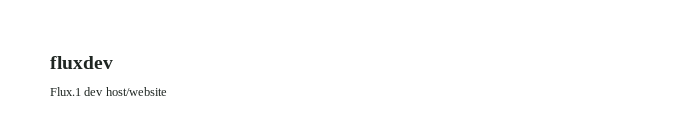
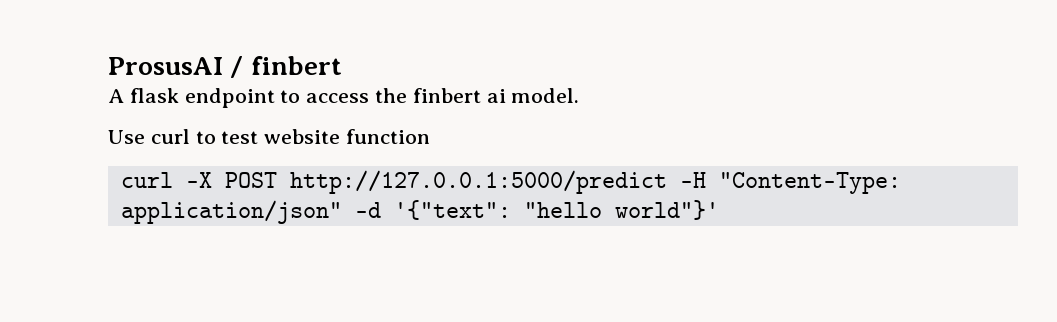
[50,56,113,69] [50,87,167,96] fluxdev // Flux.1 dev host/website -> [108,56,342,78] [108,88,580,108] [108,129,431,144] [120,170,901,194] [120,200,719,224] ProsusAI / finbert // A flask endpoint to access the finbert ai model. // Use curl to test website function // curl -X POST http://127.0.0.1:5000/predict -H "Content-Type: application/json" -d '{"text": "hello world"}'

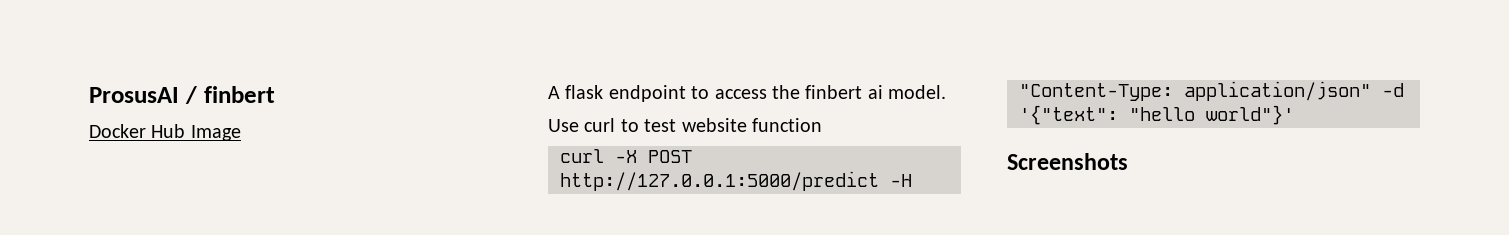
(342, 65) none -> [89,124,241,141] // Docker Hub Image
(719, 210) none -> [1007,153,1128,170] // Screenshots

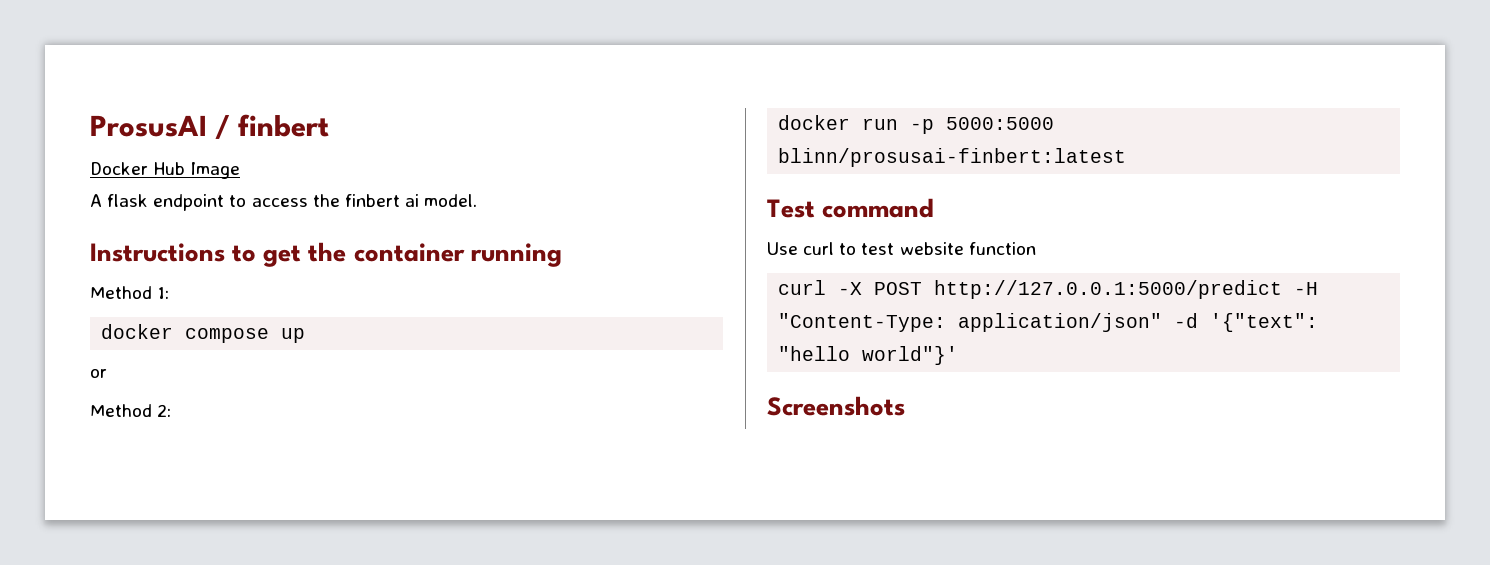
(947, 92) none -> [90,242,562,267] [90,286,170,299] [101,324,306,343] [90,369,107,378] [90,404,172,417] [778,115,1055,134] [778,148,1127,167] [767,198,935,218] // Instructions to get the container running // Method 1: // docker compose up // or // Method 2: // docker run -p 5000:5000 blinn/prosusai-finbert:latest // Test command

